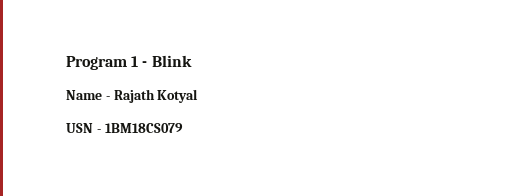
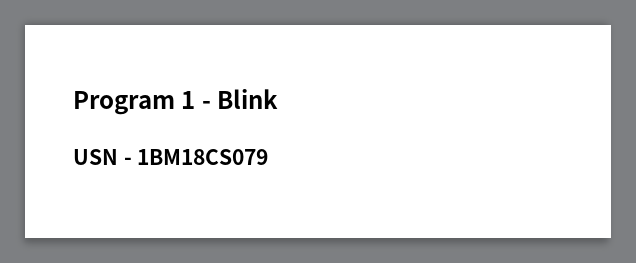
[66,89,199,103] // Name - Rajath Kotyal -> (279, 99) none

